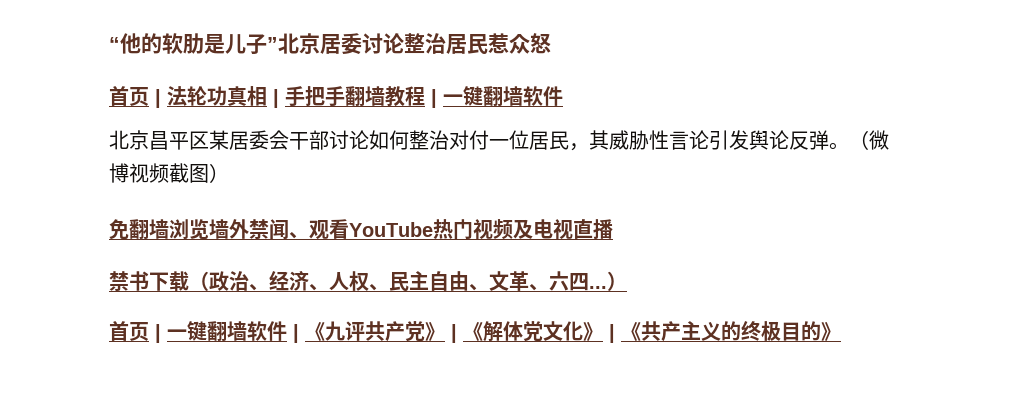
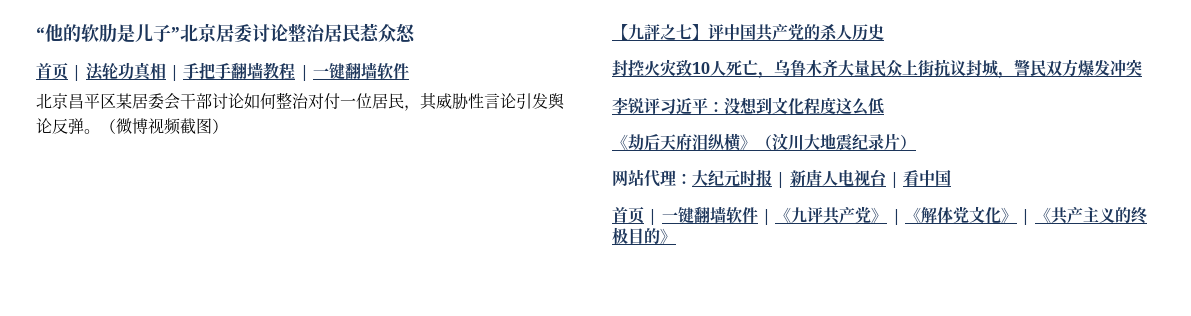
[109,219,613,240] [109,270,627,291] 免翻墙浏览墙外禁闻、观看YouTube热门视频及电视直播 // 禁书下载（政治、经济、人权、民主自由、文革、六四...） -> [612,23,884,41] [612,59,1142,79] [612,97,884,115] [612,133,916,151] [612,169,952,188] 【九評之七】评中国共产党的杀人历史 // 封控火灾致10人死亡，乌鲁木齐大量民众上街抗议封城，警民双方爆发冲突 // 李锐评习近平：没想到文化程度这么低 // 《劫后天府泪纵横》（汶川大地震纪录片） // 网站代理：大纪元时报 | 新唐人电视台 | 看中国

